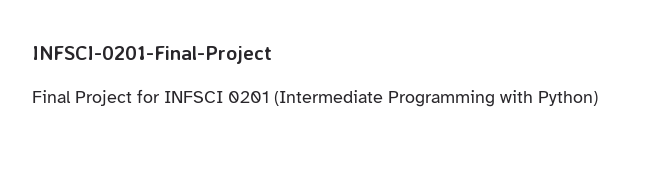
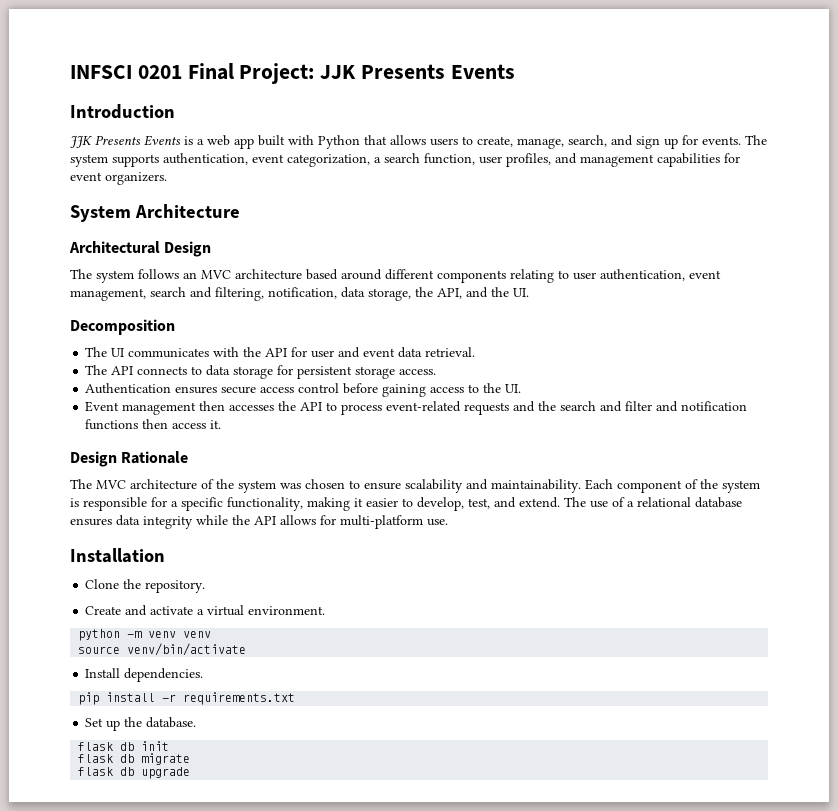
[32,46,272,64] [32,89,598,107] INFSCI-0201-Final-Project // Final Project for INFSCI 0201 (Intermediate Programming with Python) -> [70,63,515,84] [70,104,175,119] [70,135,767,149] [70,153,740,167] [70,172,167,185] [70,204,240,222] [69,241,212,257] [70,269,721,283] [70,287,529,301] [70,319,175,335] [85,347,476,358] [85,365,437,379] [85,383,522,397] [85,401,748,415] [85,419,222,430] [70,451,189,467] [70,479,760,493] [70,497,742,511] [70,515,448,529] [70,548,165,563] [85,579,206,593] [85,605,326,616] [78,629,212,641] [78,643,247,656] [85,668,204,682] [78,692,296,705] [85,717,197,731] [78,741,170,751] [78,753,191,765] [78,767,191,779] INFSCI 0201 Final Project: JJK Presents Events // Introduction // JJK Presents Events is a web app built with Python that allows users to create, manage, search, and sign up for events. The system supports authentication, event categorization, a search function, user profiles, and management capabilities for event organizers. // System Architecture // Architectural Design // The system follows an MVC architecture based around different components relating to user authentication, event management, search and filtering, notification, data storage, the API, and the UI. // Decomposition // The UI communicates with the API for user and event data retrieval. // The API connects to data storage for persistent storage access. // Authentication ensures secure access control before gaining access to the UI. // Event management then accesses the API to process event-related requests and the search and filter and notification functions then access it. // Design Rationale // The MVC architecture of the system was chosen to ensure scalability and maintainability. Each component of the system is responsible for a specific functionality, making it easier to develop, test, and extend. The use of a relational database ensures data integrity while the API allows for multi-platform use. // Installation // Clone the repository. // Create and activate a virtual environment. // python -m venv venv // source venv/bin/activate // Install dependencies. // pip install -r requirements.txt // Set up the database. // flask db init // flask db migrate // flask db upgrade

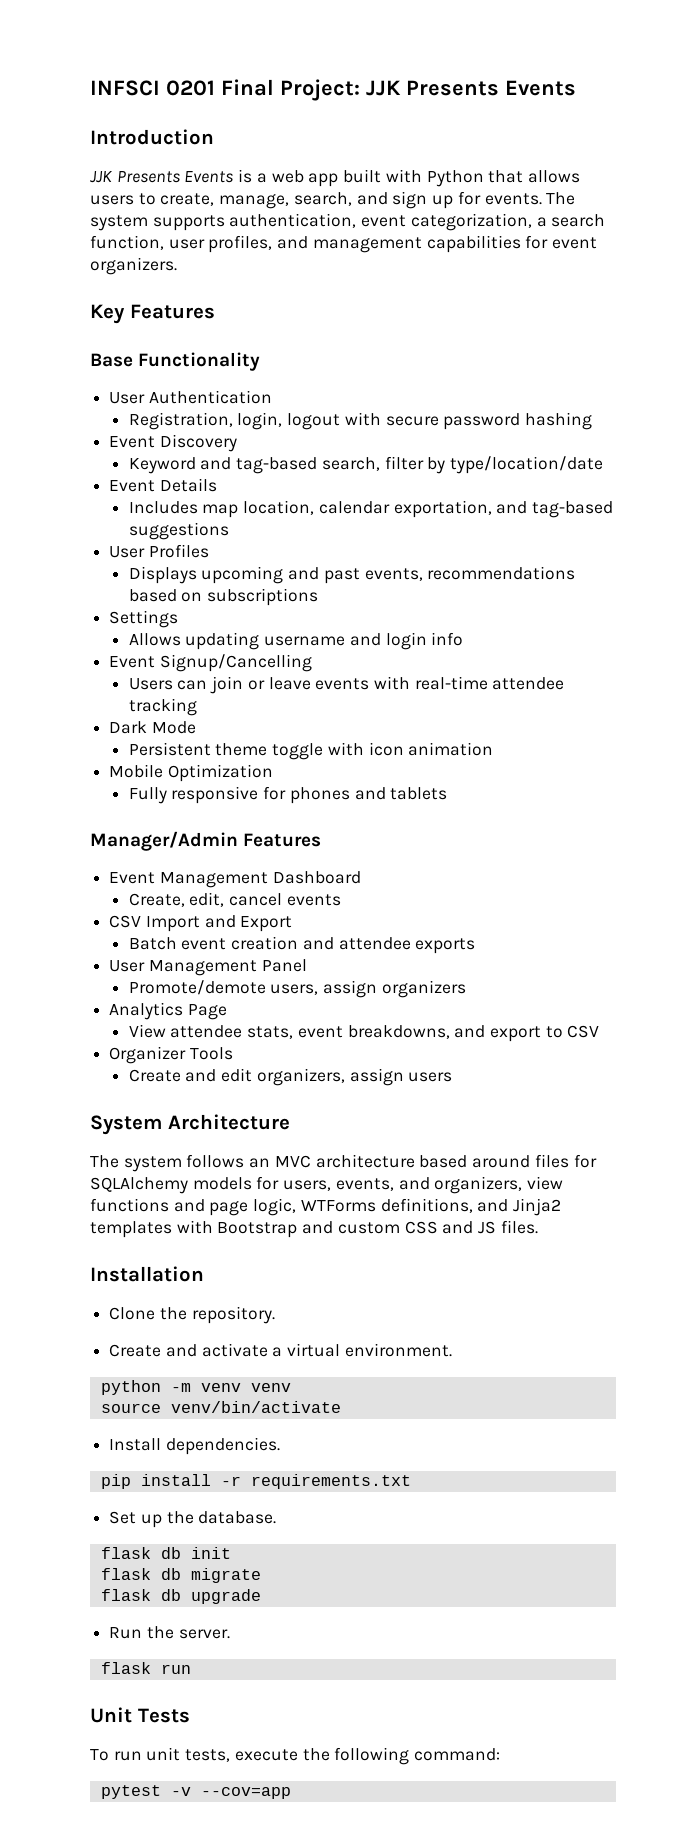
(167, 178) none -> [90,304,215,324] [90,352,261,371] [109,390,272,404] [128,412,593,430] [109,434,237,452] [128,456,604,474] [109,478,217,492] [128,500,614,518] [128,522,229,540] [109,544,209,558] [128,566,576,584] [128,588,319,606] [109,610,179,628] [128,632,464,650] [109,654,312,672] [128,676,565,694] [128,698,197,716] [109,721,196,734] [128,742,494,760] [109,764,273,782] [128,786,448,804] [90,831,322,851] [109,871,361,888] [128,892,341,907] [109,915,293,932] [128,936,476,954] [109,959,307,976] [128,980,466,998] [109,1002,227,1020] [128,1024,600,1042] [109,1046,233,1064] [128,1068,453,1086] // Key Features // Base Functionality // User Authentication // Registration, login, logout with secure password hashing // Event Discovery // Keyword and tag-based search, filter by type/location/date // Event Details // Includes map location, calendar exportation, and tag-based suggestions // User Profiles // Displays upcoming and past events, recommendations based on subscriptions // Settings // Allows updating username and login info // Event Signup/Cancelling // Users can join or leave events with real-time attendee tracking // Dark Mode // Persistent theme toggle with icon animation // Mobile Optimization // Fully responsive for phones and tablets // Manager/Admin Features // Event Management Dashboard // Create, edit, cancel events // CSV Import and Export // Batch event creation and attendee exports // User Management Panel // Promote/demote users, assign organizers // Analytics Page // View attendee stats, event breakdowns, and export to CSV // Organizer Tools // Create and edit organizers, assign users
[69,241,212,257] // Architectural Design -> (290, 1122) none
[385,269,721,283] [70,287,529,301] [70,319,175,335] [85,347,476,358] [85,365,437,379] [85,383,522,397] [85,401,748,415] [85,419,222,430] [70,451,189,467] [70,479,760,493] [70,497,742,511] [70,515,448,529] different components relating to user authentication, event management, search and filtering, notification, data storage, the API, and the UI. // Decomposition // The UI communicates with the API for user and event data retrieval. // The API connects to data storage for persistent storage access. // Authentication ensures secure access control before gaining access to the UI. // Event management then accesses the API to process event-related requests and the search and filter and notification functions then access it. // Design Rationale // The MVC architecture of the system was chosen to ensure scalability and maintainability. Each component of the system is responsible for a specific functionality, making it easier to develop, test, and extend. The use of a relational database ensures data integrity while the API allows for multi-platform use. -> [534,1154,597,1168] [90,1176,564,1194] [90,1198,562,1216] [90,1220,538,1238] files for SQLAlchemy models for users, events, and organizers, view functions and page logic, WTForms definitions, and Jinja2 templates with Bootstrap and custom CSS and JS files.
(191, 773) none -> [109,1626,230,1639] [100,1662,191,1674] [90,1707,190,1723] [90,1747,501,1765] [100,1785,291,1799] // Run the server. // flask run // Unit Tests // To run unit tests, execute the following command: // pytest -v --cov=app

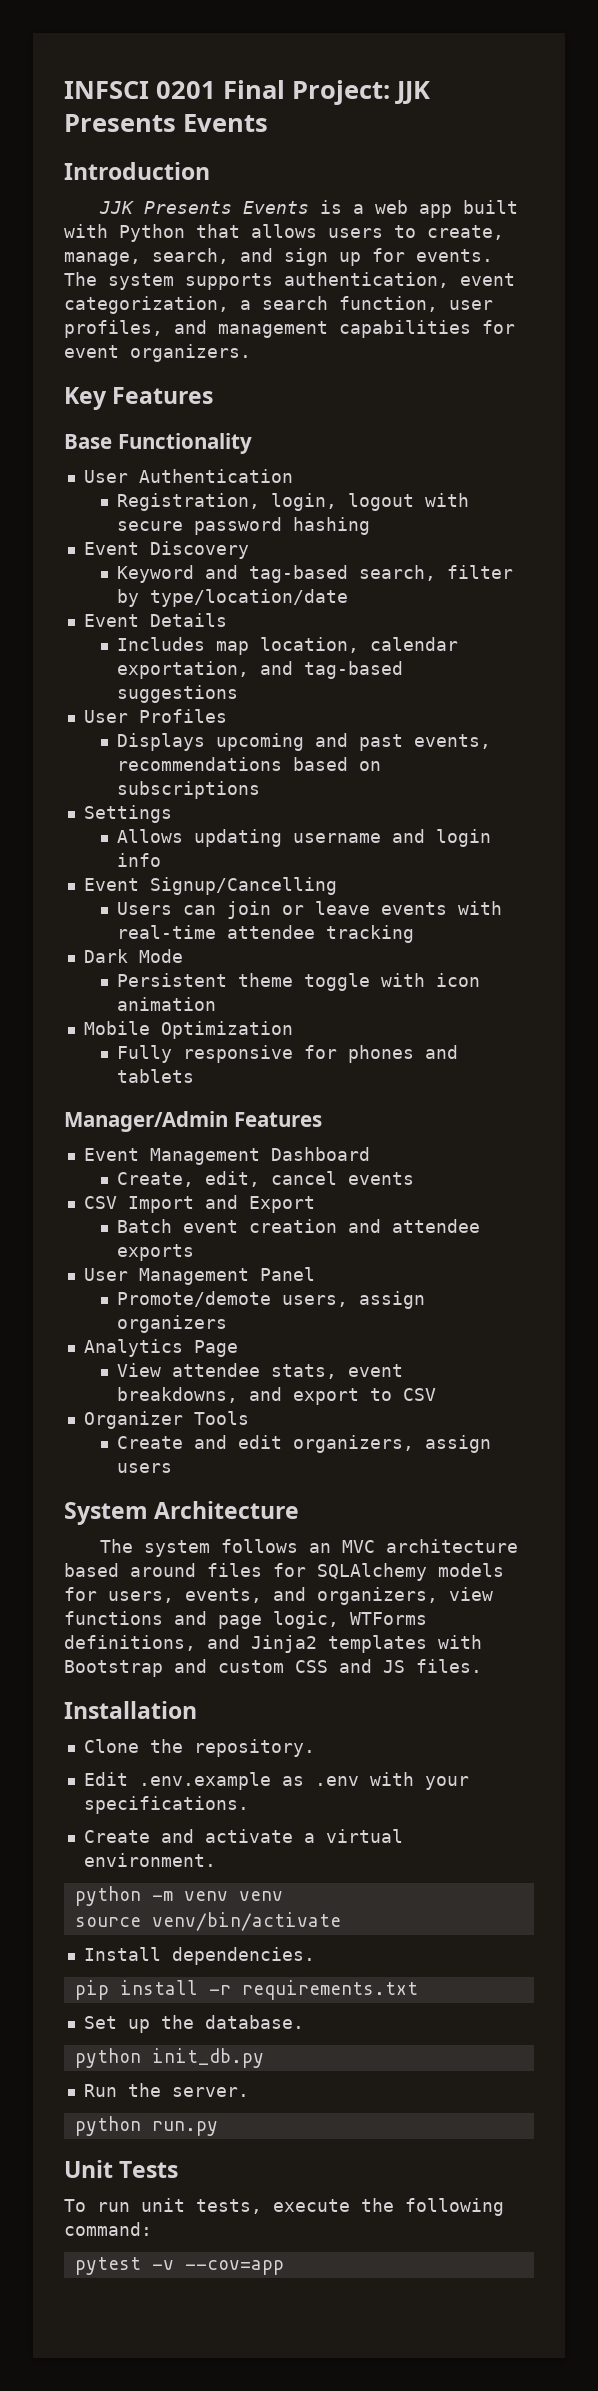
(275, 1315) none -> [83,1772,469,1790] [83,1796,249,1814] // Edit .env.example as .env with your specifications.
[100,1547,231,1559] [100,1568,261,1583] [100,1589,261,1604] flask db init // flask db migrate // flask db upgrade -> [74,2048,264,2068] python init_db.py
[100,1662,191,1674] flask run -> [74,2116,218,2136] python run.py

